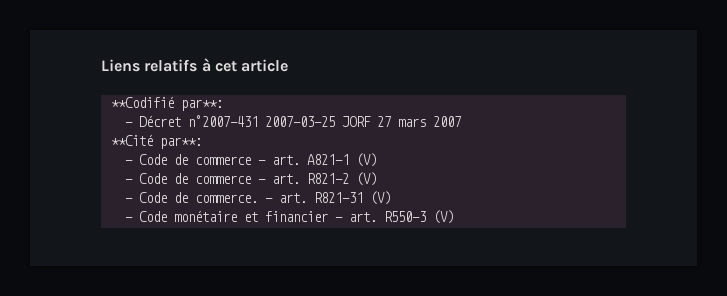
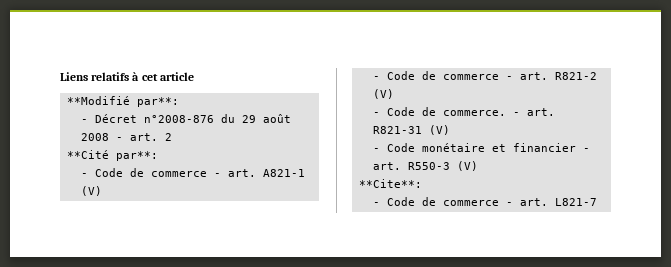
[110,96,174,108] **Codifié -> [67,96,131,105] **Modifié
[187,115,461,127] n°2007-431 2007-03-25 JORF 27 mars 2007 -> [144,114,292,123] [81,133,173,141] n°2008-876 du 29 août 2008 - art. 2
(454, 217) none -> [359,179,423,188] [373,197,598,206] // **Cite**: // - Code de commerce - art. L821-7

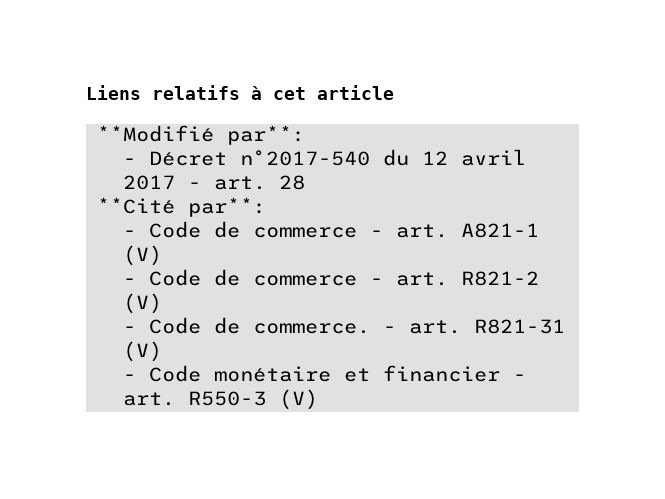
[144,114,292,123] [81,133,173,141] n°2008-876 du 29 août 2008 - art. 2 -> [239,149,526,166] [122,175,305,190] n°2017-540 du 12 avril 2017 - art. 28
[359,179,423,188] [373,197,598,206] // **Cite**: // - Code de commerce - art. L821-7 -> (318, 399) none

